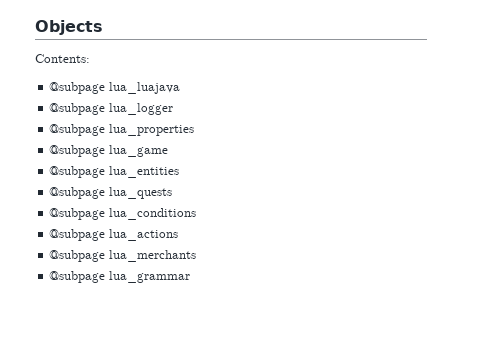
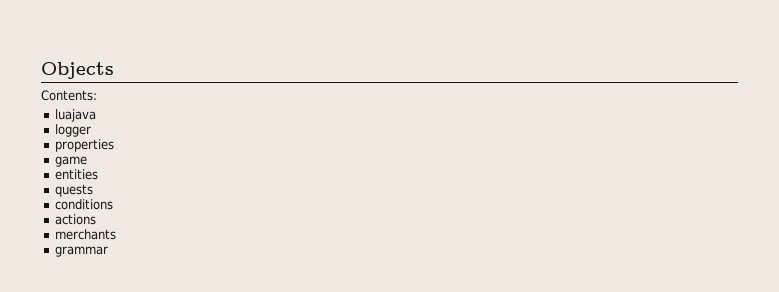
[49,82,181,94] [49,103,174,115] [49,124,195,136] [49,145,169,157] [49,166,180,178] [49,187,173,199] [49,208,197,220] [49,229,179,241] [49,250,197,262] [49,271,191,283] @subpage lua_luajava // @subpage lua_logger // @subpage lua_properties // @subpage lua_game // @subpage lua_entities // @subpage lua_quests // @subpage lua_conditions // @subpage lua_actions // @subpage lua_merchants // @subpage lua_grammar -> [54,109,96,122] [54,124,91,137] [54,139,114,152] [54,156,87,167] [54,169,98,180] [54,184,93,197] [54,199,113,210] [54,214,96,225] [54,229,116,240] [54,246,108,257] luajava // logger // properties // game // entities // quests // conditions // actions // merchants // grammar

